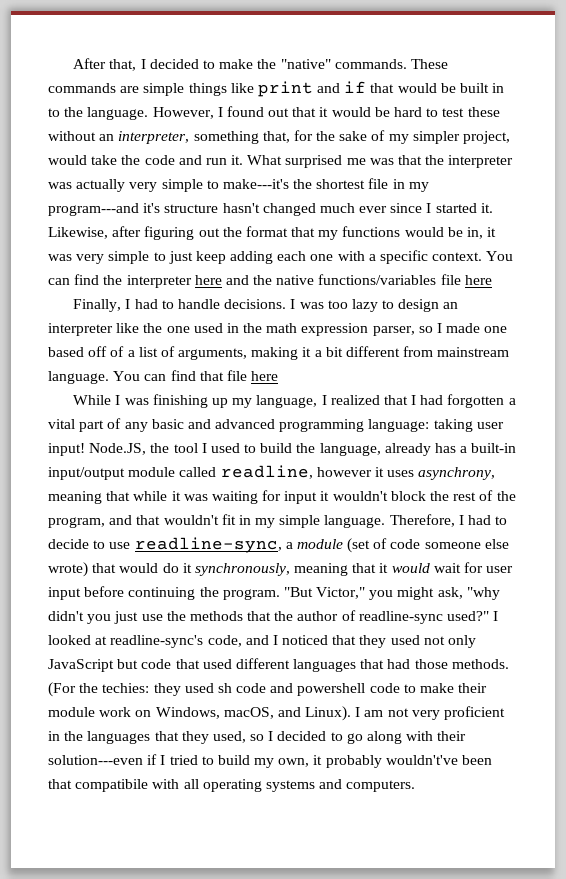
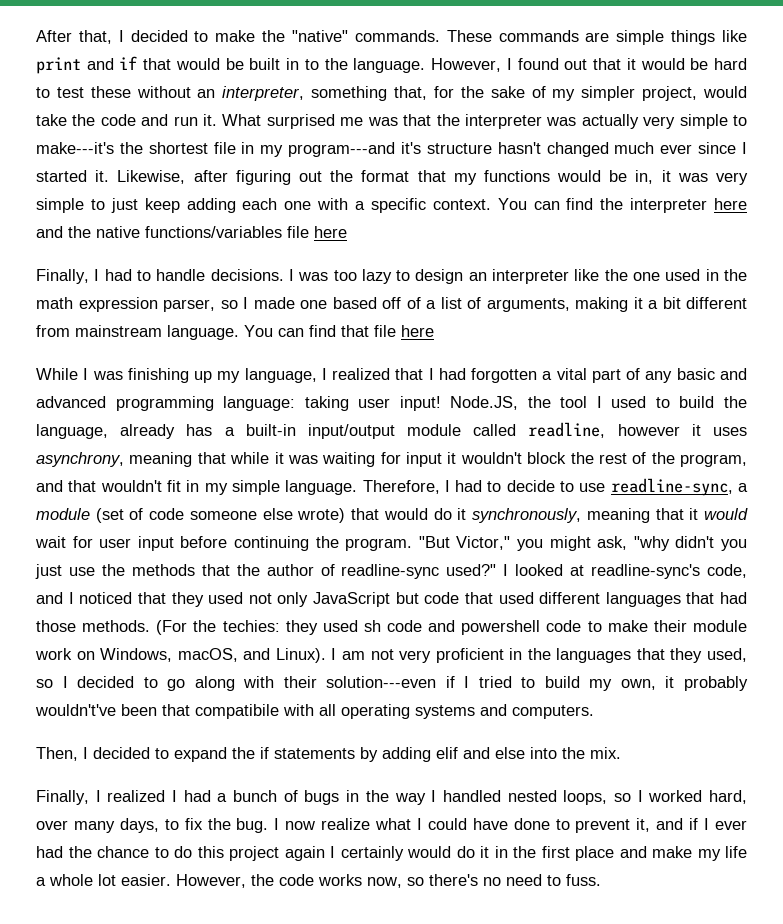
(416, 786) none -> [36,747,621,762] [36,790,748,805] [36,818,748,833] [36,846,747,861] [36,874,601,888] // Then, I decided to expand the if statements by adding elif and else into the mix. // Finally, I realized I had a bunch of bugs in the way I handled nested loops, so I worked hard, over many days, to fix the bug. I now realize what I could have done to prevent it, and if I ever had the chance to do this project again I certainly would do it in the first place and make my life a whole lot easier. However, the code works now, so there's no need to fuss.

